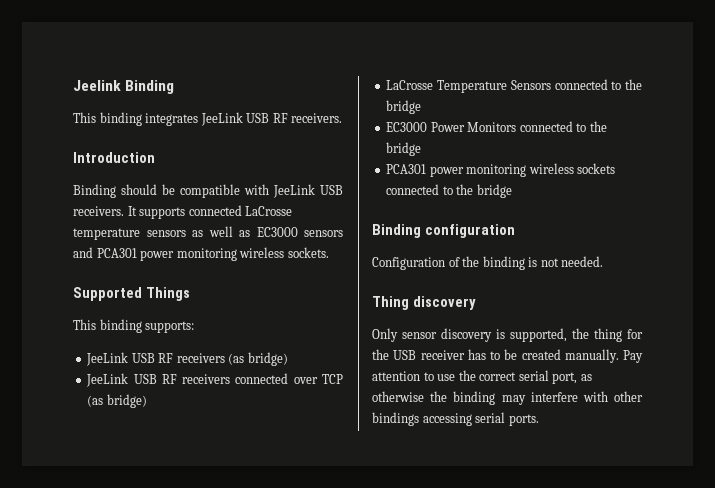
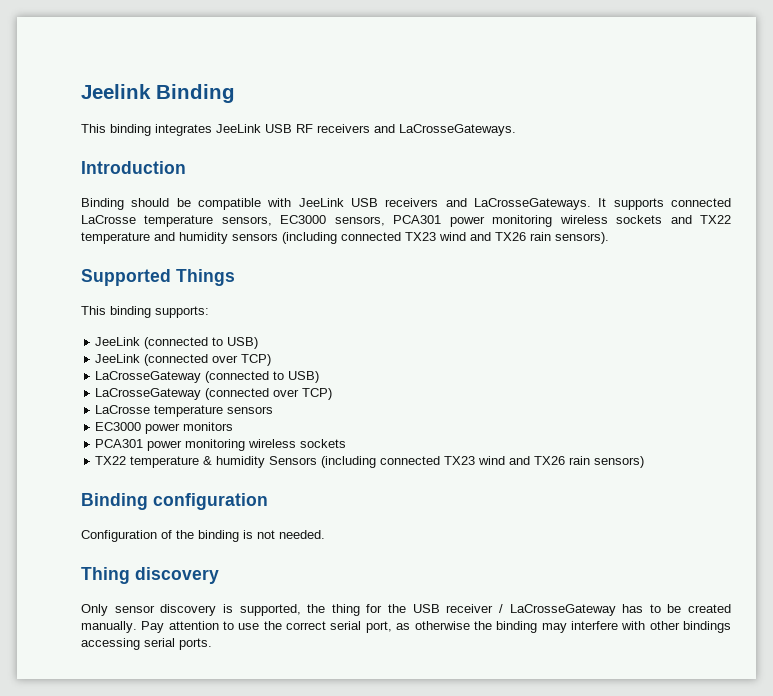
[291,113,343,123] receivers. -> [317,124,516,136] receivers and LaCrosseGateways.
[73,206,124,216] receivers. -> [385,198,591,210] receivers and LaCrosseGateways.
[146,226,343,237] [73,247,329,261] sensors as well as EC3000 sensors and PCA301 power monitoring wireless sockets. -> [221,215,731,227] [81,232,609,244] sensors, EC3000 sensors, PCA301 power monitoring wireless sockets and TX22 temperature and humidity sensors (including connected TX23 wind and TX26 rain sensors).
[131,352,288,366] [86,373,343,387] [87,394,147,408] [386,79,642,93] [386,100,422,114] [386,121,607,132] [386,142,422,156] [386,163,616,177] [386,184,512,198] USB RF receivers (as bridge) // JeeLink USB RF receivers connected over TCP (as bridge) // LaCrosse Temperature Sensors connected to the bridge // EC3000 Power Monitors connected to the bridge // PCA301 power monitoring wireless sockets connected to the bridge -> [144,337,259,349] [95,354,272,366] [95,371,320,383] [95,388,333,400] [95,405,274,417] [95,422,234,434] [95,439,347,451] [95,456,645,468] (connected to USB) // JeeLink (connected over TCP) // LaCrosseGateway (connected to USB) // LaCrosseGateway (connected over TCP) // LaCrosse temperature sensors // EC3000 power monitors // PCA301 power monitoring wireless sockets // TX22 temperature & humidity Sensors (including connected TX23 wind and TX26 rain sensors)
(465, 355) none -> [498,604,616,616] / LaCrosseGateway

